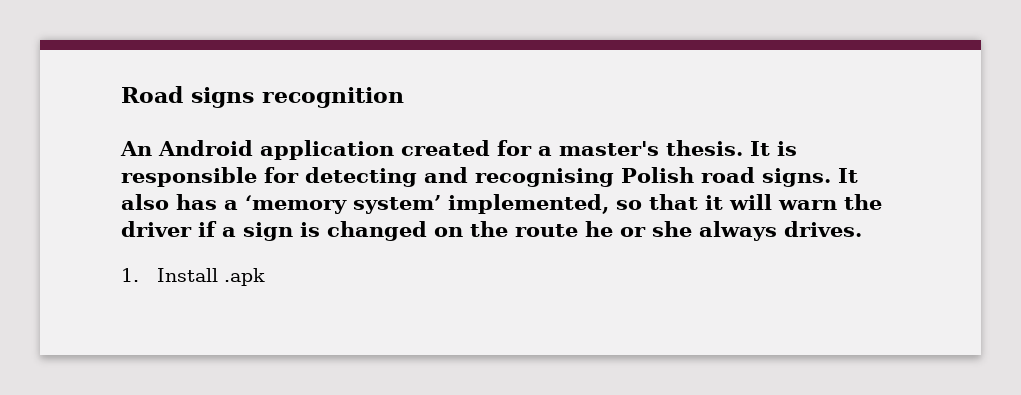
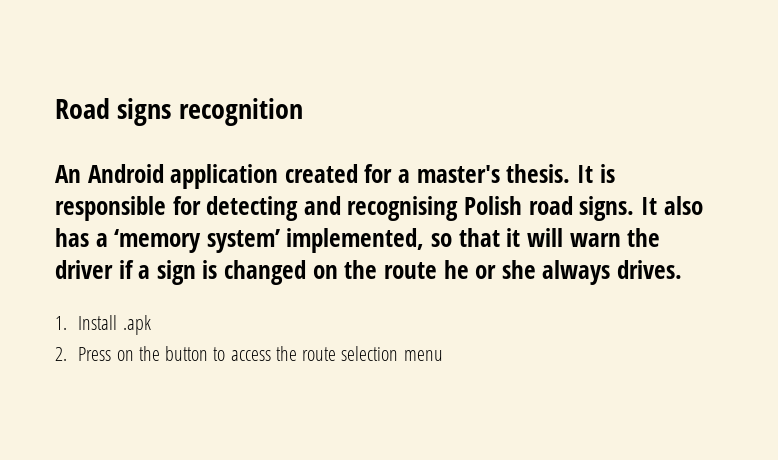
(266, 277) none -> [55,346,443,361] // 2. Press on the button to access the route selection menu

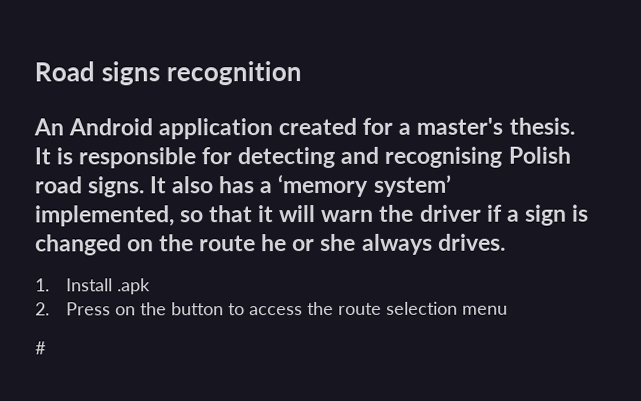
(443, 355) none -> [35,341,46,355] // #

